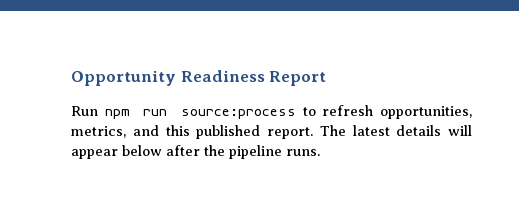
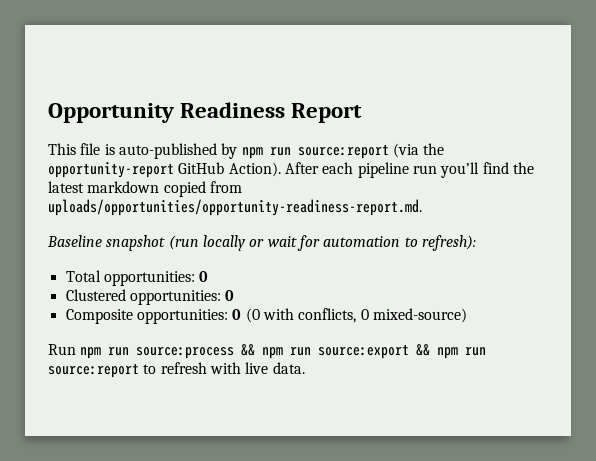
[71,105,472,119] [71,125,472,139] [71,145,320,159] Run npm run source:process to refresh opportunities, metrics, and this published report. The latest details will appear below after the pipeline runs. -> [48,143,445,159] [48,162,534,178] [48,181,242,197] [48,199,422,216] [47,235,476,251] [65,270,209,286] [65,289,235,305] [65,308,467,324] [48,344,487,359] [48,362,305,378] This file is auto-published by npm run source:report (via the opportunity-report GitHub Action). After each pipeline run you’ll find the latest markdown copied from uploads/opportunities/opportunity-readiness-report.md. // Baseline snapshot (run locally or wait for automation to refresh): // Total opportunities: 0 // Clustered opportunities: 0 // Composite opportunities: 0 (0 with conflicts, 0 mixed-source) // Run npm run source:process && npm run source:export && npm run source:report to refresh with live data.

